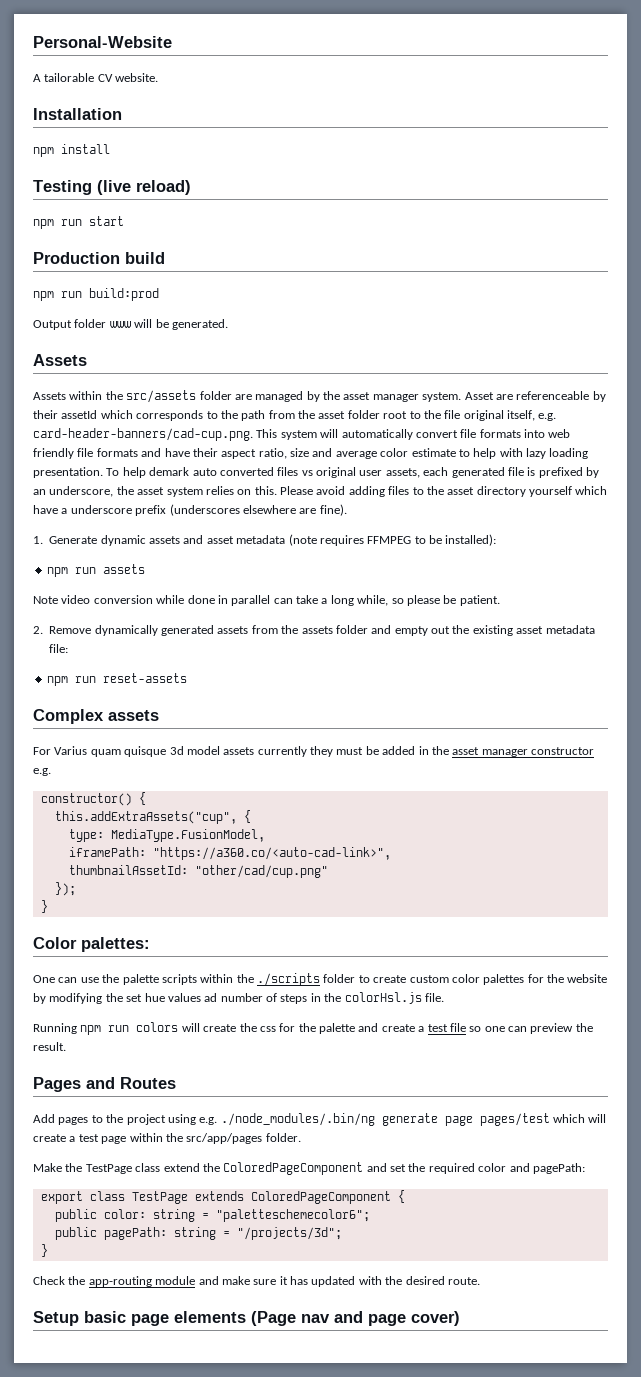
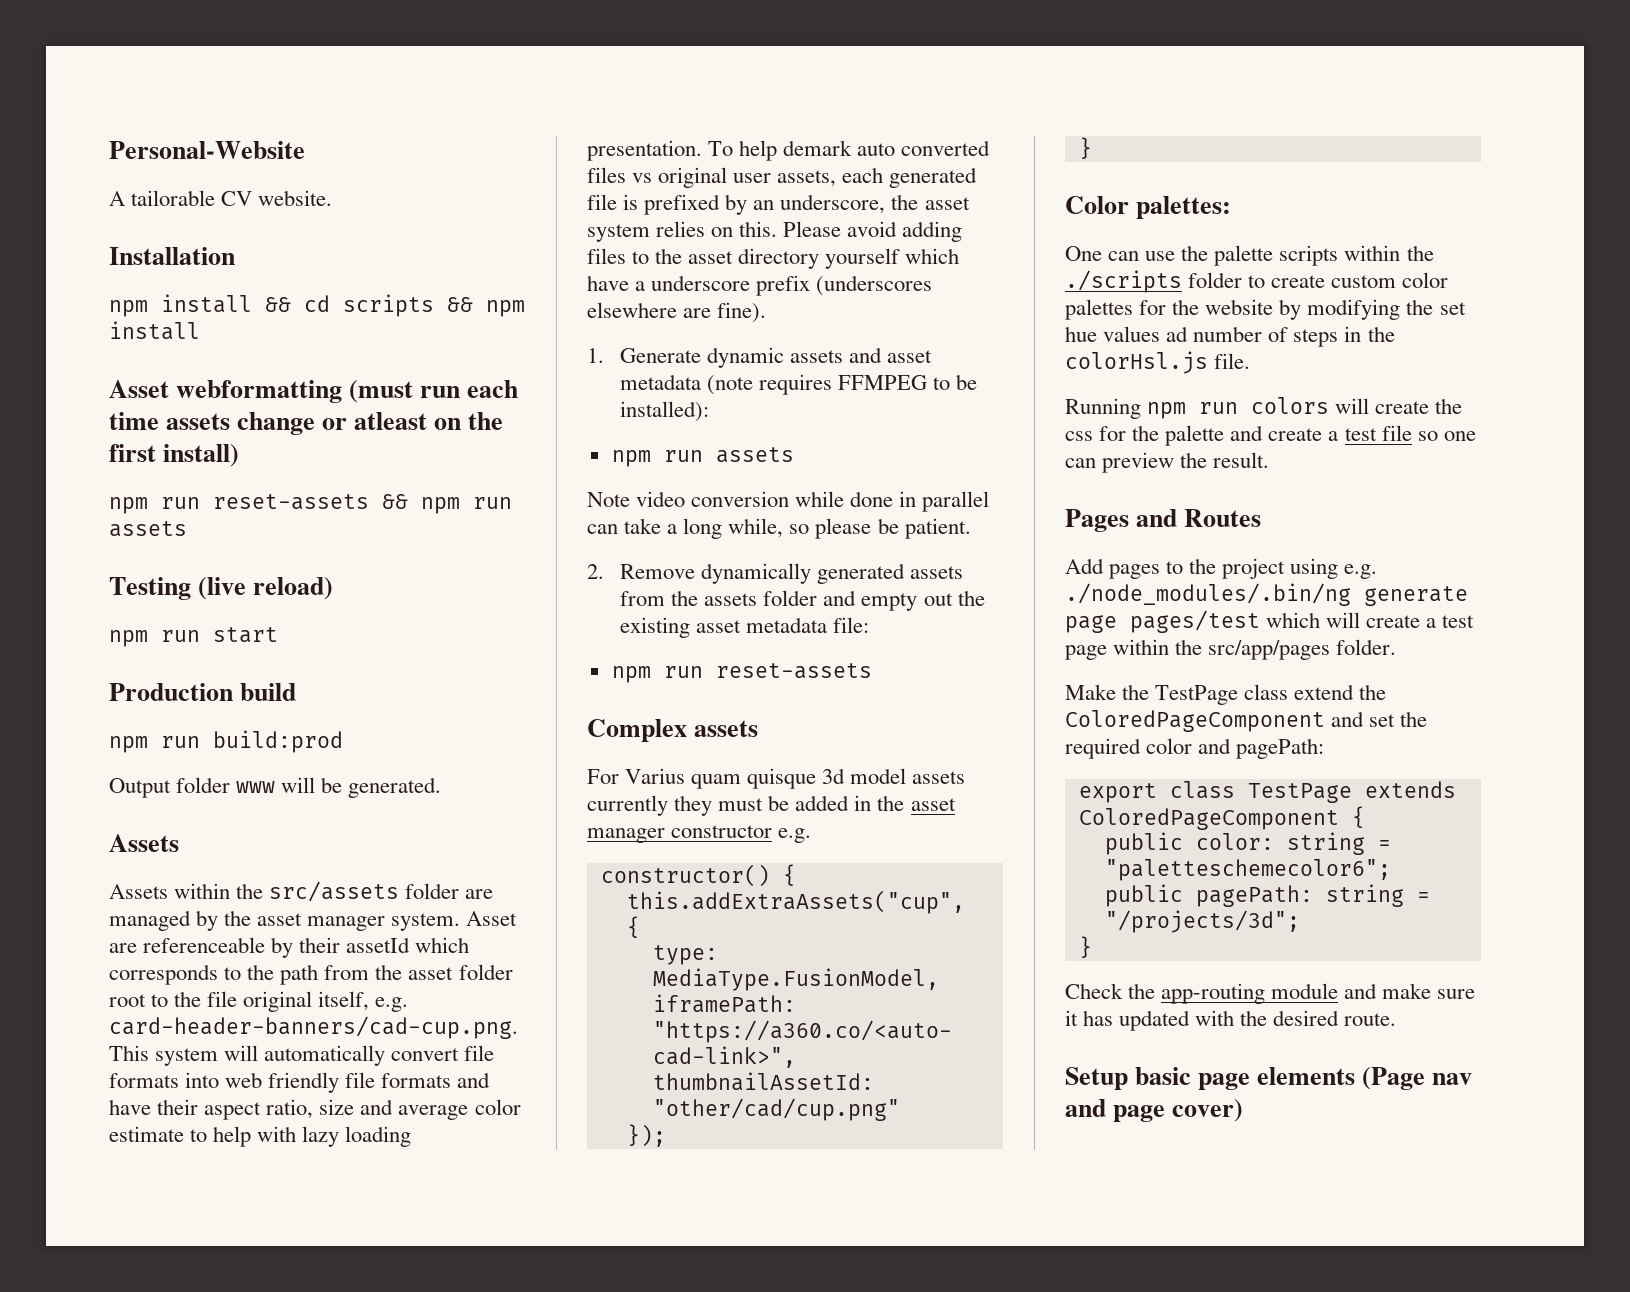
(110, 149) none -> [265,294,525,317] [109,321,200,340] [109,380,519,403] [109,412,504,435] [109,444,240,467] [109,494,512,514] [109,521,187,537] && cd scripts && npm install // Asset webformatting (must run each time assets change or atleast on the first install) // npm run reset-assets && npm run assets

